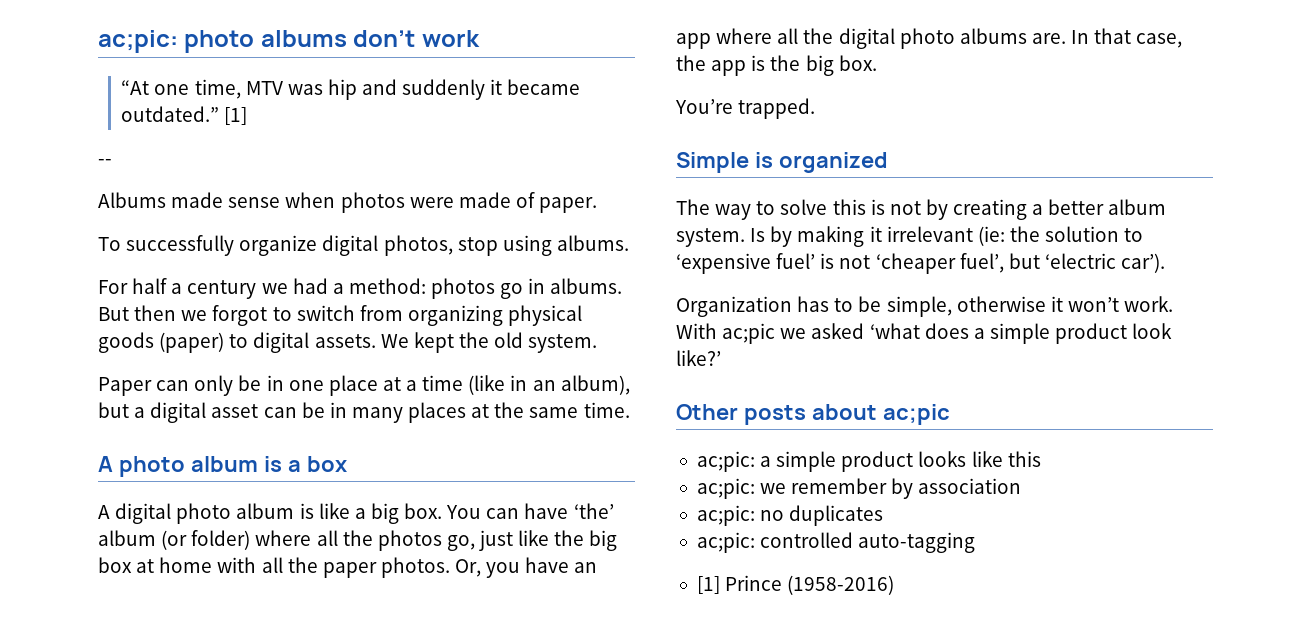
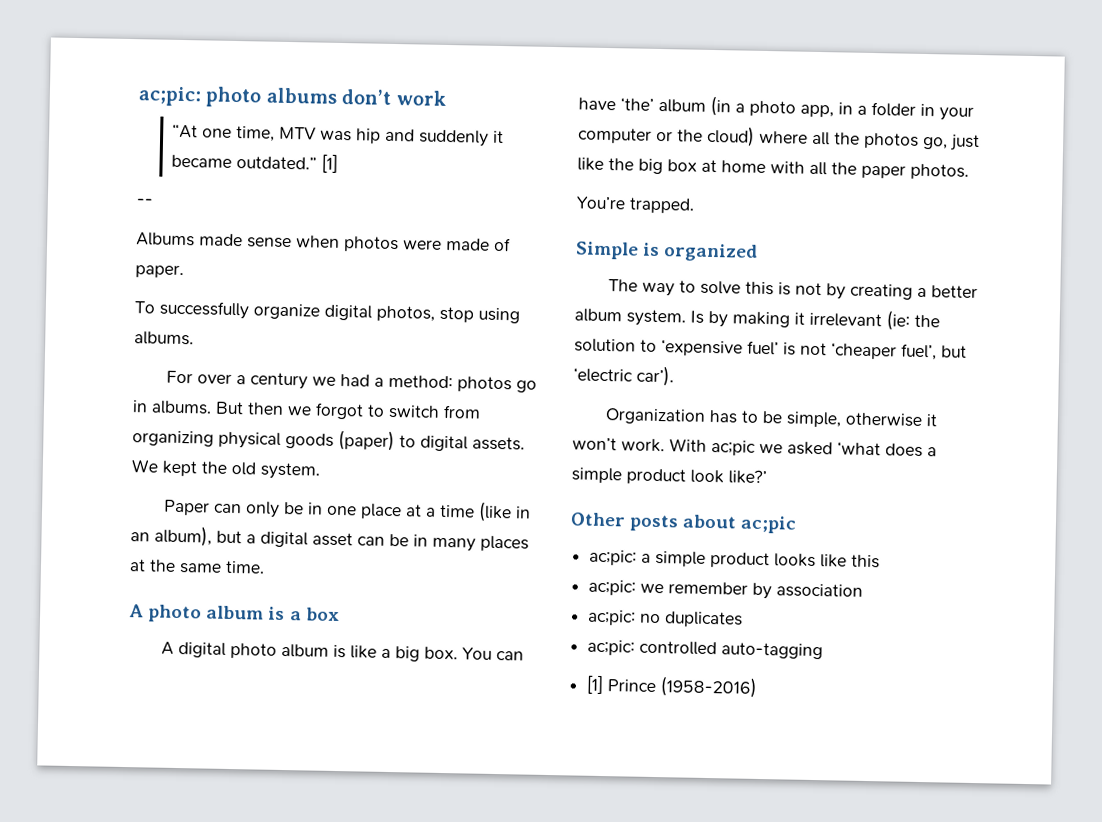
[132,278,168,294] half -> [196,373,232,384] over
[161,530,251,550] (or folder) -> [710,95,974,121] [578,125,755,147] (in a photo app, in a folder in your computer or the cloud)
[455,557,598,578] [676,28,1183,49] [676,55,877,76] Or, you have an app where all the digital photo albums are. In that case, the app is the big box. -> (969, 171) none

